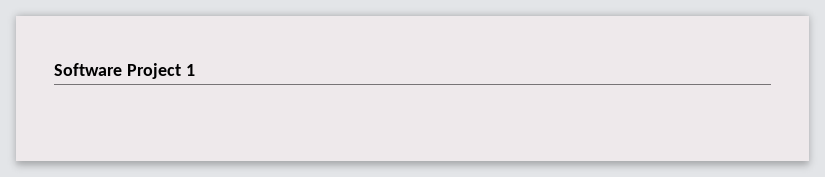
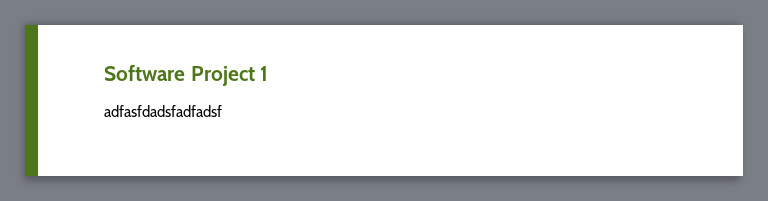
(195, 70) none -> [104,105,222,117] // adfasfdadsfadfadsf

